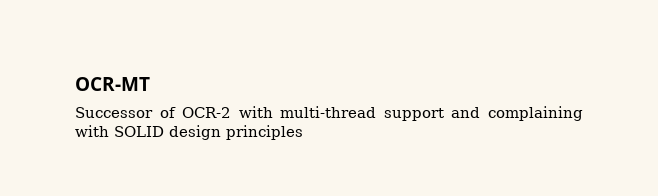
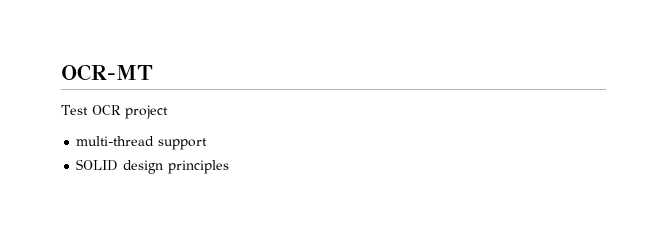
[75,106,273,118] Successor of OCR-2 with -> [61,105,168,119] Test OCR project //
[451,106,583,121] [75,125,109,137] and complaining with -> (208, 144) //

